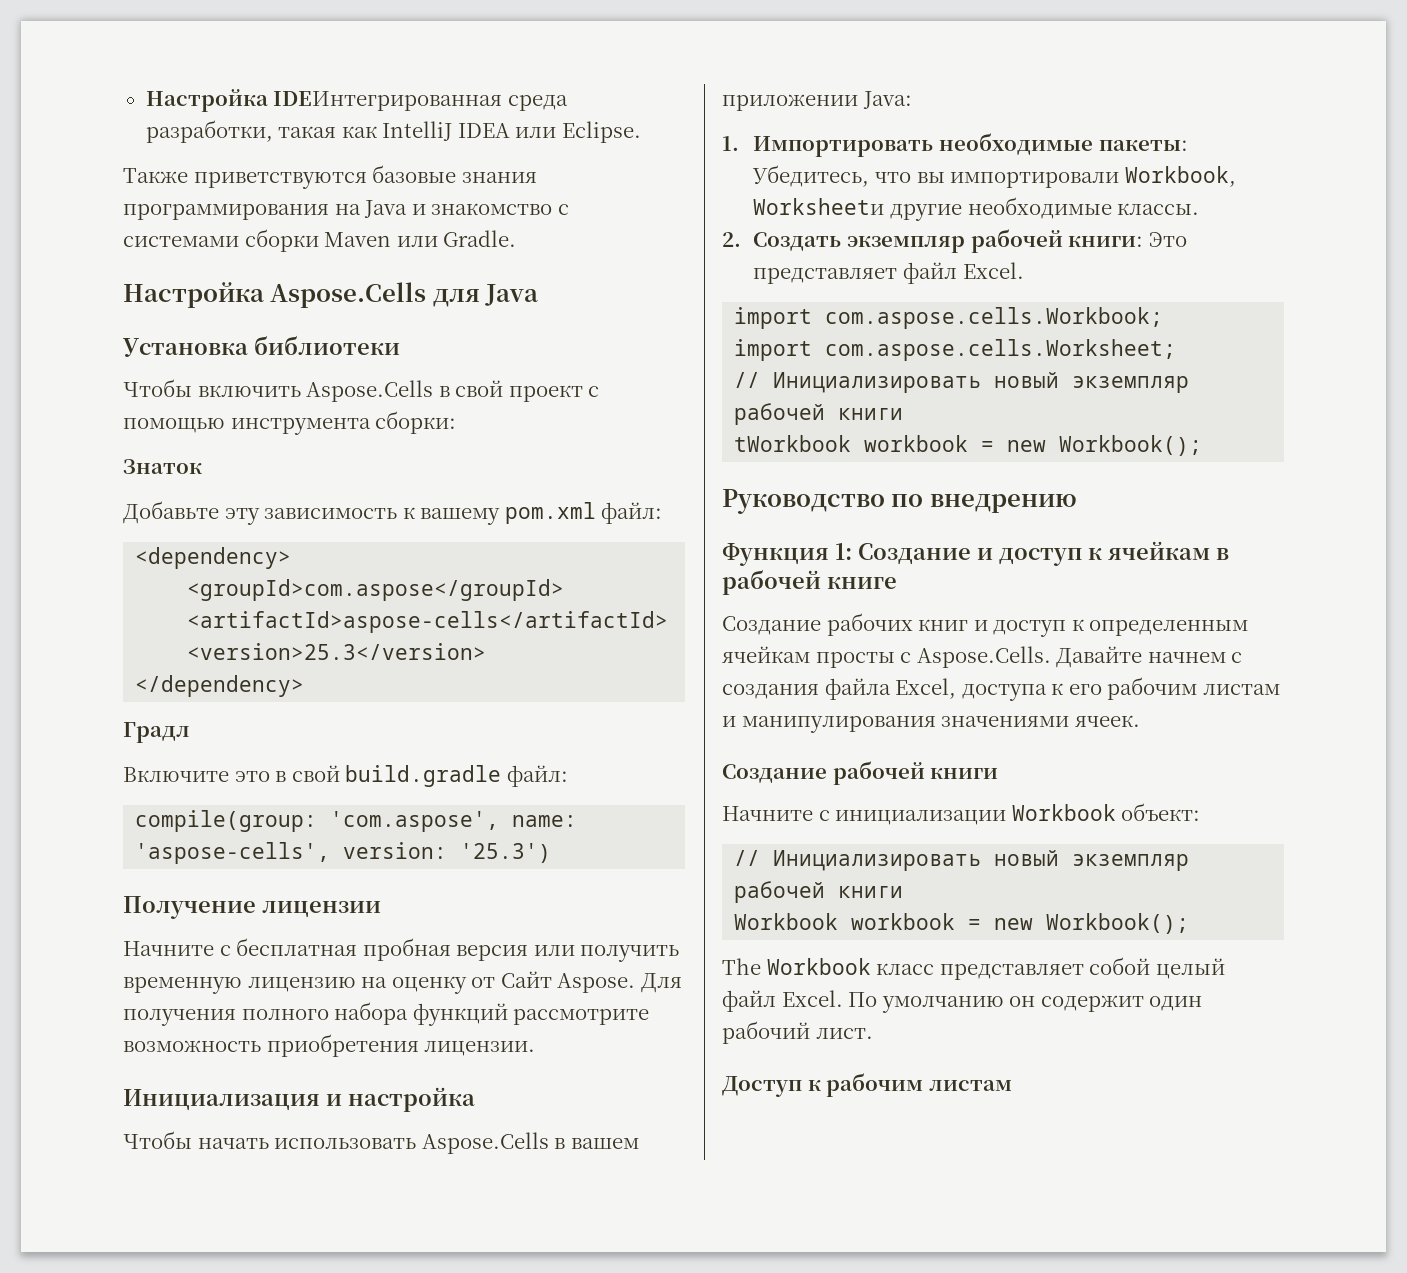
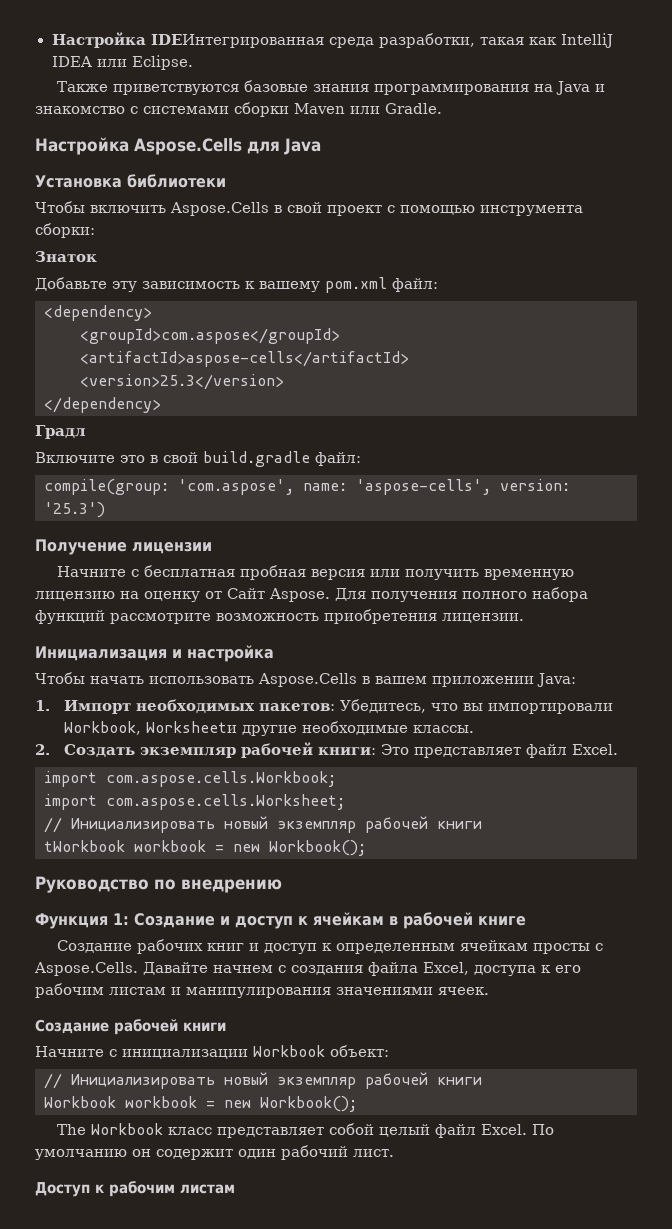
[753,133,1188,157] Импортировать необходимые пакеты: -> [63,699,335,714] Импорт необходимых пакетов:

